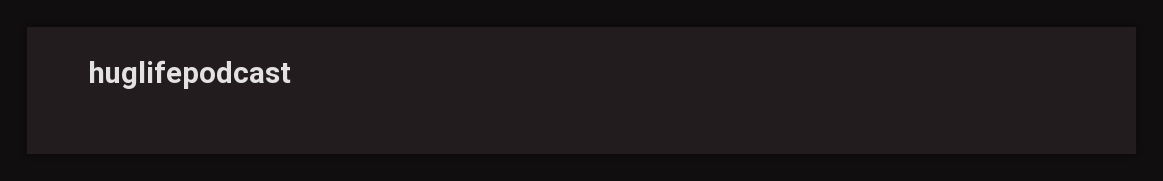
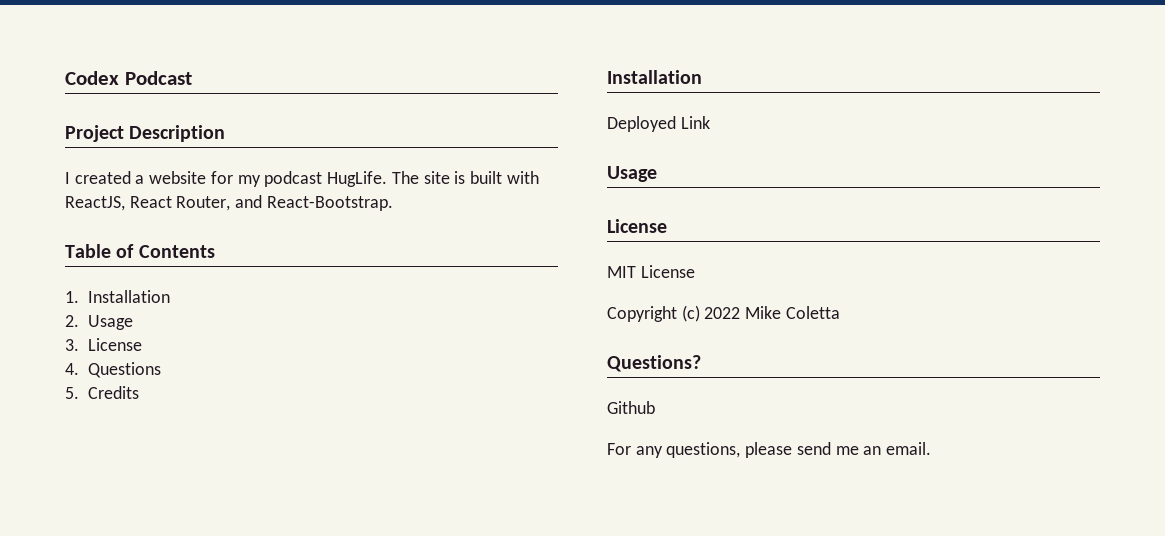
[88,60,291,89] huglifepodcast -> [65,71,192,85] [65,125,226,142] [65,171,539,187] [65,195,393,211] [65,244,215,258] [65,290,170,303] [65,315,133,330] [65,338,142,351] [65,362,161,378] [65,386,139,399] [607,70,702,84] [607,116,710,132] [607,166,657,182] [607,219,667,233] [607,265,695,278] [607,305,840,322] [607,355,701,372] [607,401,655,414] [607,442,932,458] Codex Podcast // Project Description // I created a website for my podcast HugLife. The site is built with ReactJS, React Router, and React-Bootstrap. // Table of Contents // 1. Installation // 2. Usage // 3. License // 4. Questions // 5. Credits // Installation // Deployed Link // Usage // License // MIT License // Copyright (c) 2022 Mike Coletta // Questions? // Github // For any questions, please send me an email.

